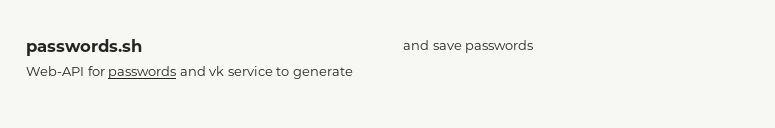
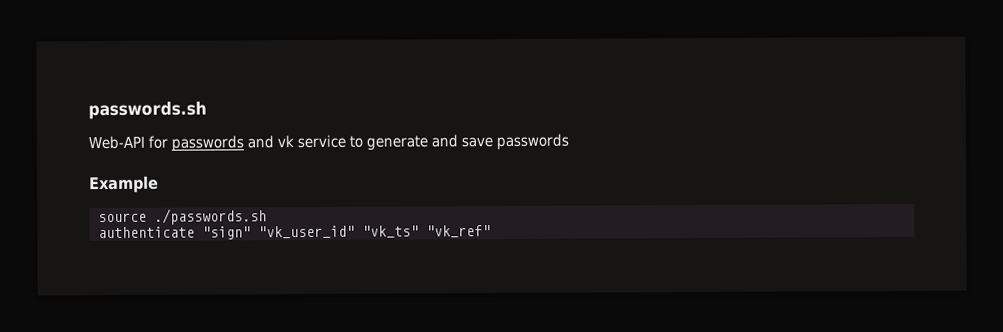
(534, 46) none -> [89,175,159,194] [97,208,267,225] [97,225,491,240] // Example // source ./passwords.sh // authenticate "sign" "vk_user_id" "vk_ts" "vk_ref"

